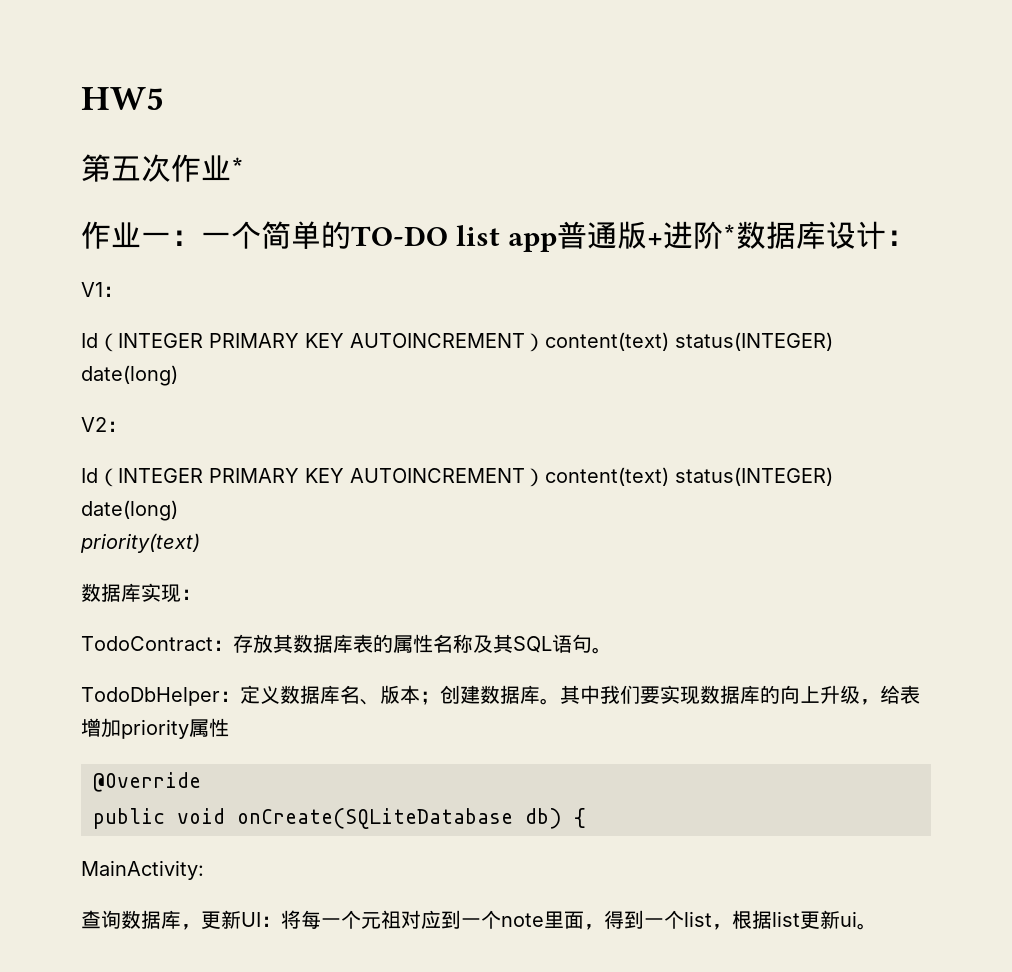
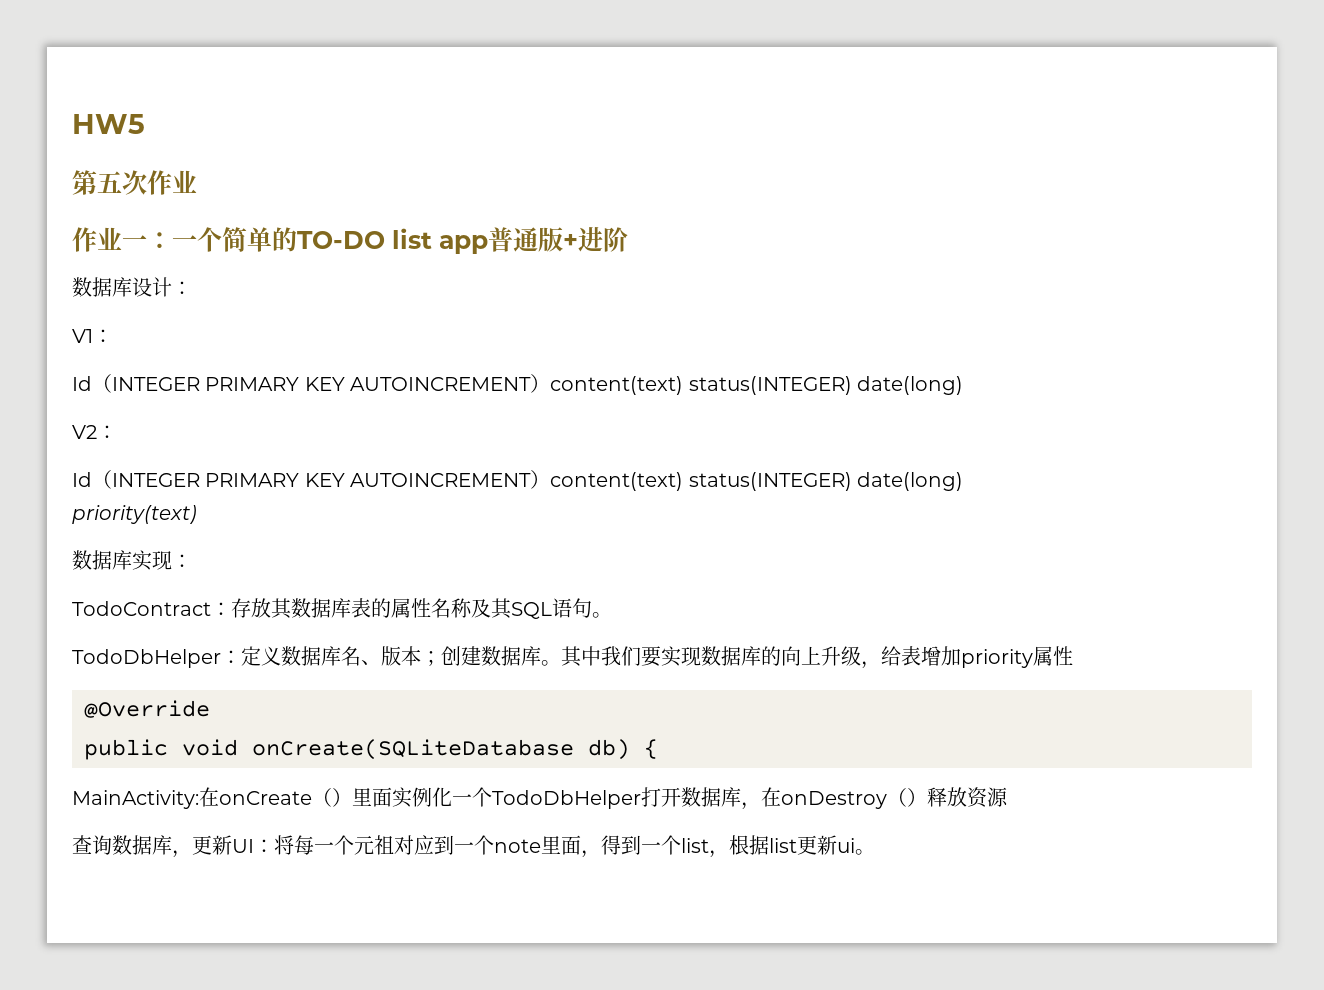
[231,157,244,179] * -> (197, 181) none
[723,224,737,246] * -> (628, 239) //
(204, 870) none -> [199,787,1008,810] 在onCreate（）里面实例化一个TodoDbHelper打开数据库，在onDestroy（）释放资源

